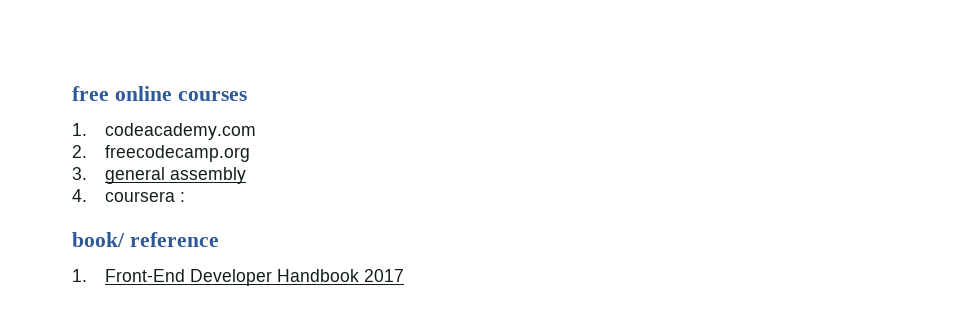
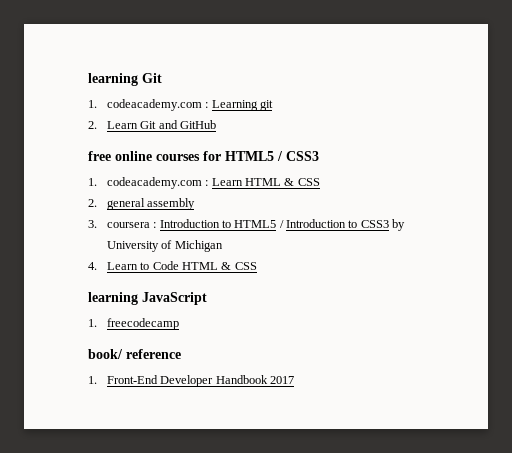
[72,86,247,101] [72,123,256,140] [72,145,250,162] [72,167,87,180] free online courses // 1. codeacademy.com // 2. freecodecamp.org // 3. -> [88,73,162,86] [88,99,273,111] [88,120,216,129] [88,151,319,161] [88,177,320,189] [88,199,97,207] learning Git // 1. codeacademy.com : Learning git // 2. Learn Git and GitHub // free online courses for HTML5 / CSS3 // 1. codeacademy.com : Learn HTML & CSS // 2.
[72,189,87,202] 4. -> [88,220,97,228] 3.
(185, 197) none -> [159,219,406,231] [106,240,223,252] [88,261,257,270] [88,292,207,305] [88,318,179,330] Introduction to HTML5 / Introduction to CSS3 by University of Michigan // 4. Learn to Code HTML & CSS // learning JavaScript // 1. freecodecamp

